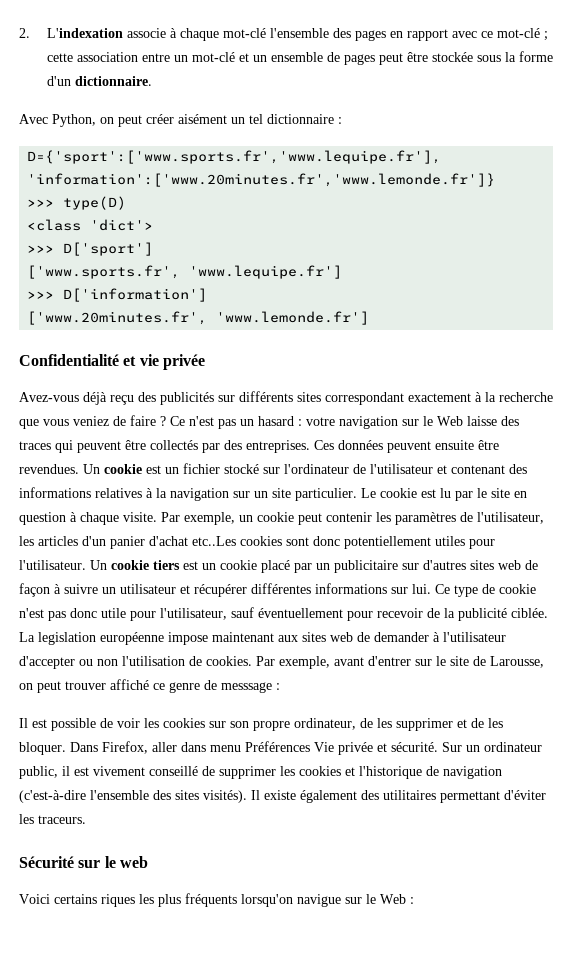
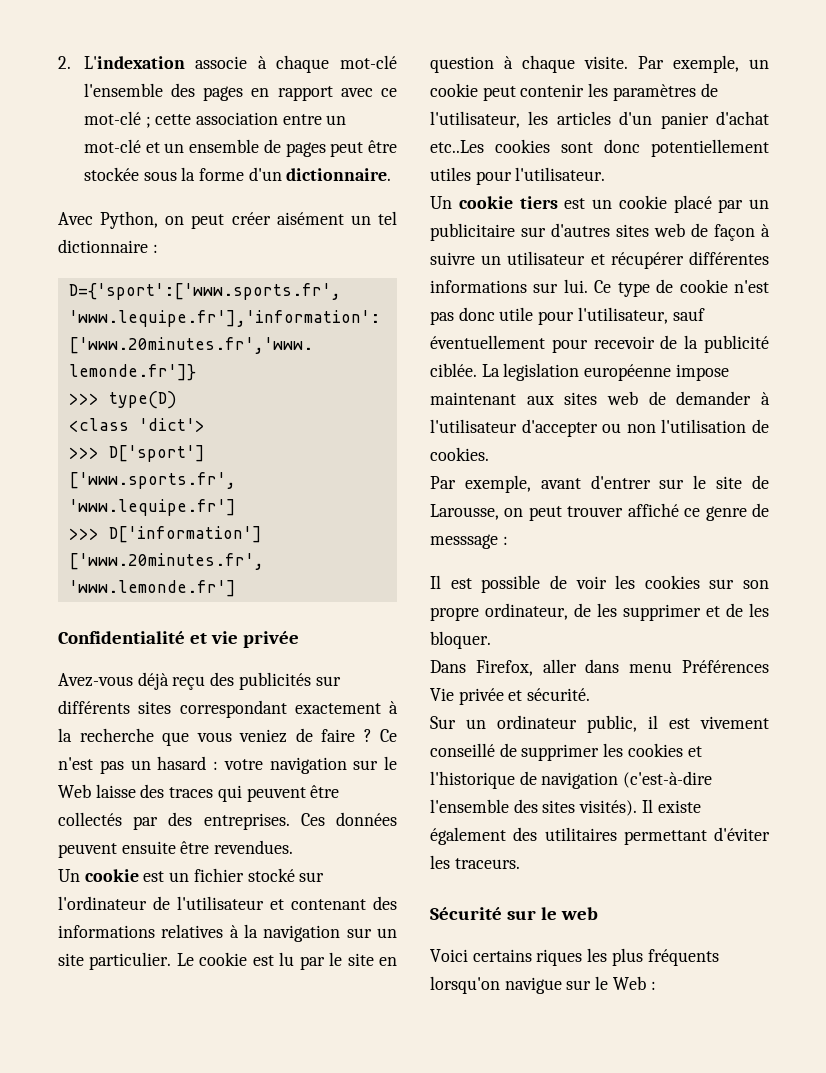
(79, 469) none -> (294, 847) //
(86, 565) none -> (606, 174) //
(252, 661) none -> (489, 454) //
(66, 748) none -> (491, 640) //
(438, 747) none -> (591, 694) //

